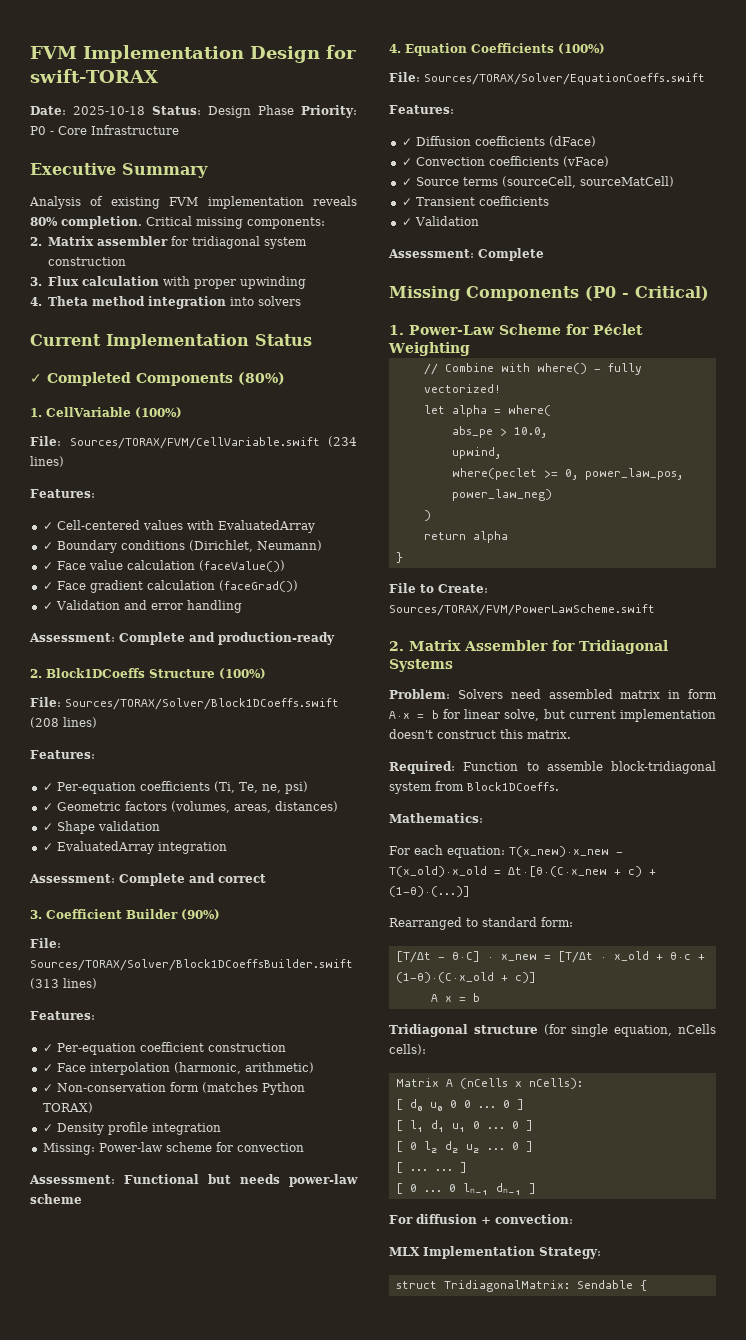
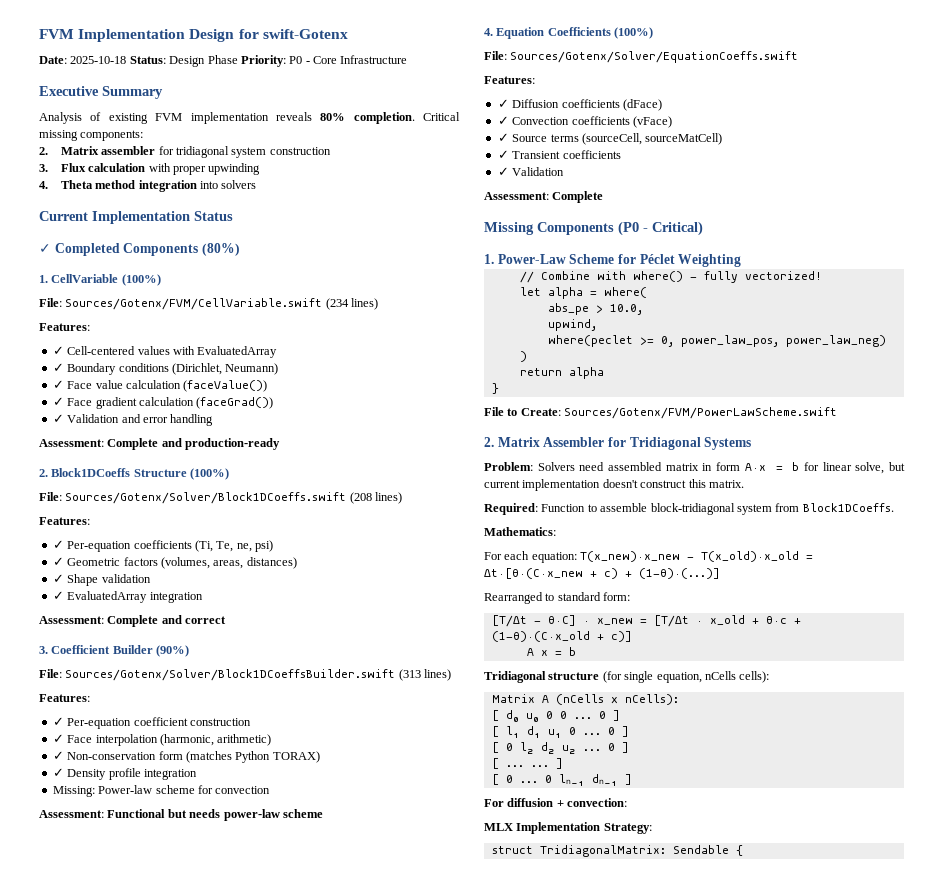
[30,69,158,83] swift-TORAX -> [262,29,348,39] swift-Gotenx
[69,437,320,449] Sources/TORAX/FVM/CellVariable.swift -> [65,298,323,310] Sources/Gotenx/FVM/CellVariable.swift
[65,698,339,710] Sources/TORAX/Solver/Block1DCoeffs.swift -> [65,492,347,504] Sources/Gotenx/Solver/Block1DCoeffs.swift
[30,959,353,971] Sources/TORAX/Solver/Block1DCoeffsBuilder.swift -> [65,669,396,681] Sources/Gotenx/Solver/Block1DCoeffsBuilder.swift
[424,73,705,85] Sources/TORAX/Solver/EquationCoeffs.swift -> [510,51,799,63] Sources/Gotenx/Solver/EquationCoeffs.swift
[389,604,655,616] Sources/TORAX/FVM/PowerLawScheme.swift -> [564,407,838,419] Sources/Gotenx/FVM/PowerLawScheme.swift

